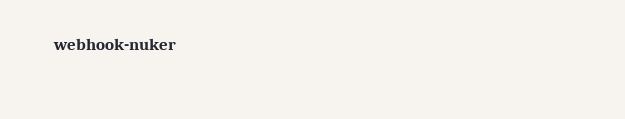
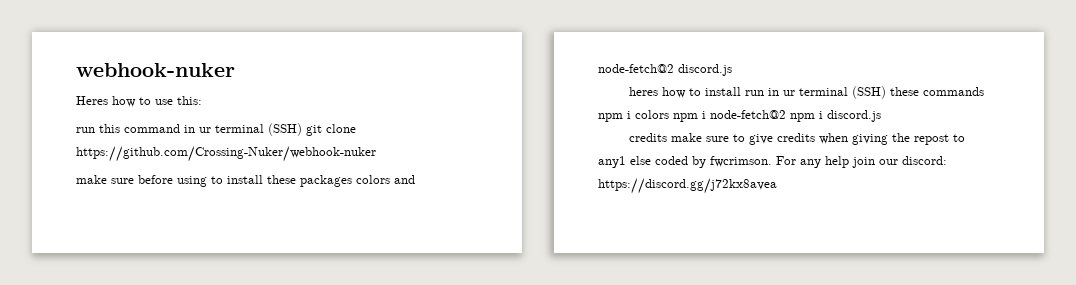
(176, 44) none -> [76,96,202,107] [76,123,356,136] [76,146,376,162] [76,175,415,187] [598,64,732,76] [628,86,984,99] [598,110,881,122] [628,133,965,145] [598,156,947,168] [598,178,777,194] // Heres how to use this: // run this command in ur terminal (SSH) git clone https://github.com/Crossing-Nuker/webhook-nuker // make sure before using to install these packages colors and node-fetch@2 discord.js // heres how to install run in ur terminal (SSH) these commands npm i colors npm i node-fetch@2 npm i discord.js // credits make sure to give credits when giving the repost to any1 else coded by fwcrimson. For any help join our discord: https://discord.gg/j72kx8avea

